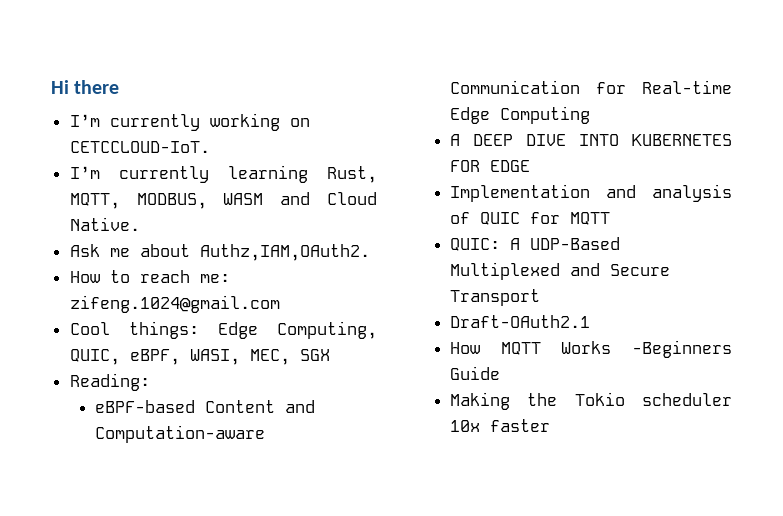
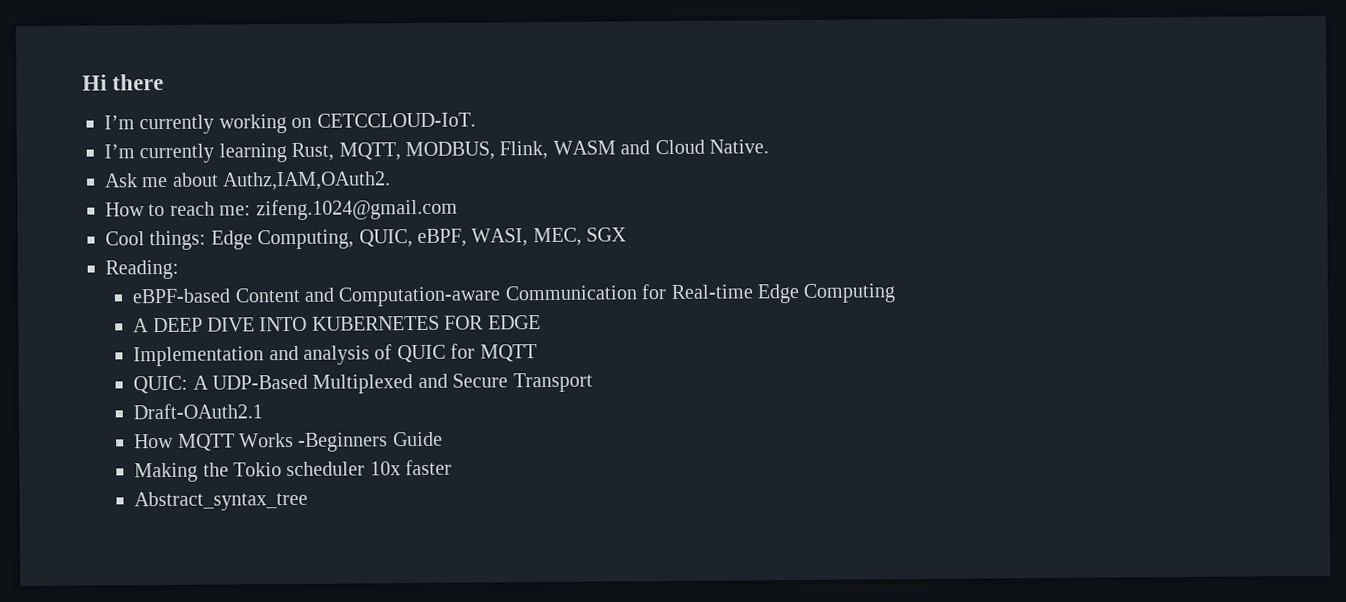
(207, 201) none -> [499,140,549,160] Flink,
(551, 425) none -> [134,490,309,512] // Abstract_syntax_tree

